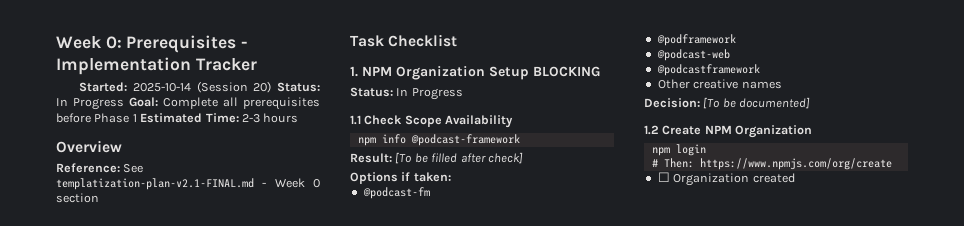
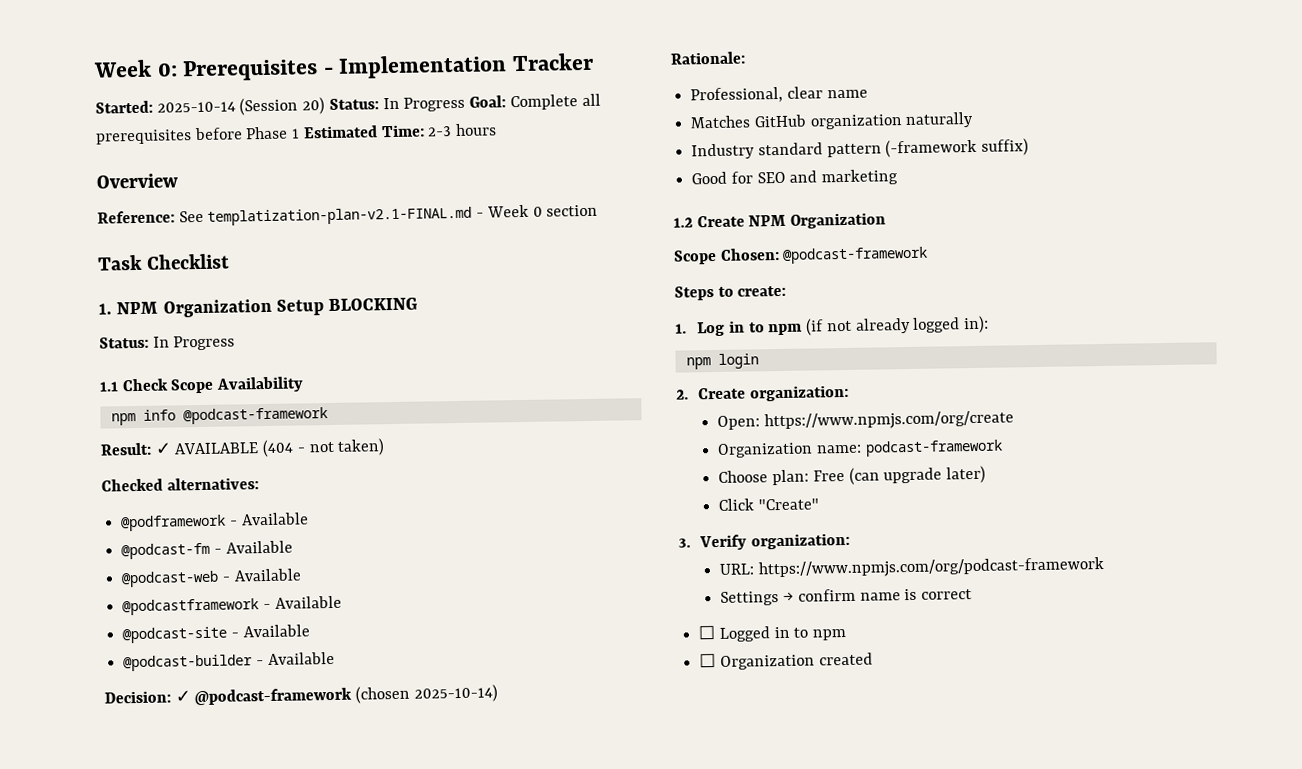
[395,152,523,164] [350,172,451,184] [To be filled after check] // Options if taken: -> [154,438,386,458] [101,477,259,492] [120,512,309,532] ✓ AVAILABLE (404 - not taken) // Checked alternatives: // @podframework - Available
[656,34,736,46] // @podframework -> [213,540,293,554] - Available
(730, 55) none -> [221,568,302,582] - Available
[657,79,782,89] [644,97,811,109] [644,125,813,138] [651,144,706,156] [651,158,892,170] // Other creative names // Decision: [To be documented] // 1.2 Create NPM Organization // npm login // # Then: https://www.npmjs.com/org/create -> [262,595,342,610] [122,624,310,644] [123,651,335,672] [104,684,498,706] [670,51,746,65] [690,86,868,104] [690,111,975,130] [691,138,1030,160] [691,169,899,186] [673,212,887,229] [673,246,929,265] [674,285,787,301] [675,315,989,337] [685,353,759,370] [676,384,849,402] [717,410,1015,431] [717,439,1003,458] [718,465,987,486] [718,498,820,511] [678,532,850,551] [719,556,1105,579] [720,588,973,606] [698,625,847,642] - Available // @podcast-site - Available // @podcast-builder - Available // Decision: ✓ @podcast-framework (chosen 2025-10-14) // Rationale: // Professional, clear name // Matches GitHub organization naturally // Industry standard pattern (-framework suffix) // Good for SEO and marketing // 1.2 Create NPM Organization // Scope Chosen: @podcast-framework // Steps to create: // 1. Log in to npm (if not already logged in): // npm login // 2. Create organization: // Open: https://www.npmjs.com/org/create // Organization name: podcast-framework // Choose plan: Free (can upgrade later) // Click "Create" // 3. Verify organization: // URL: https://www.npmjs.com/org/podcast-framework // Settings → confirm name is correct // ☐ Logged in to npm

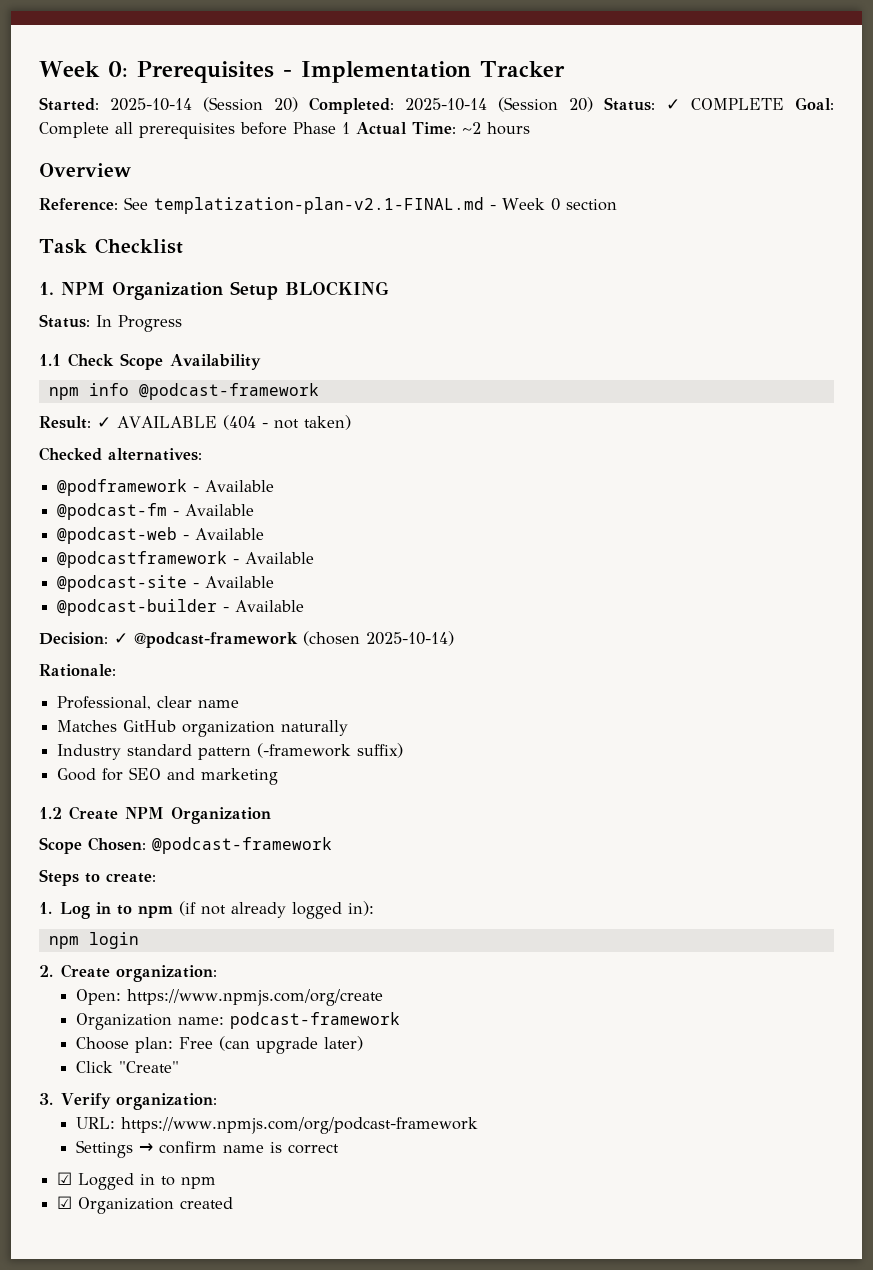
[328,96,466,112] Status: In Progress -> [309,97,784,114] Completed: 2025-10-14 (Session 20) Status: ✓ COMPLETE
[302,124,453,139] Estimated Time: 2-3 -> [356,122,481,135] Actual Time: ~2
[698,625,716,640] ☐ -> [57,1172,73,1185] ☑
[699,653,717,668] ☐ -> [57,1196,73,1209] ☑

